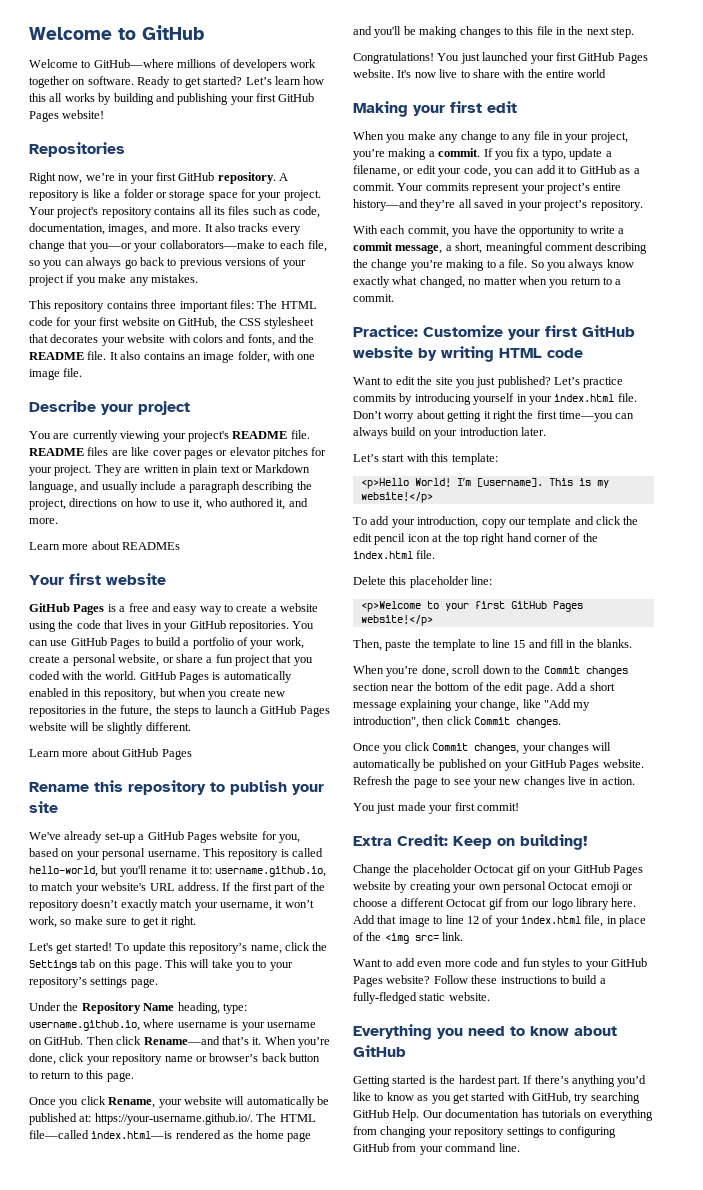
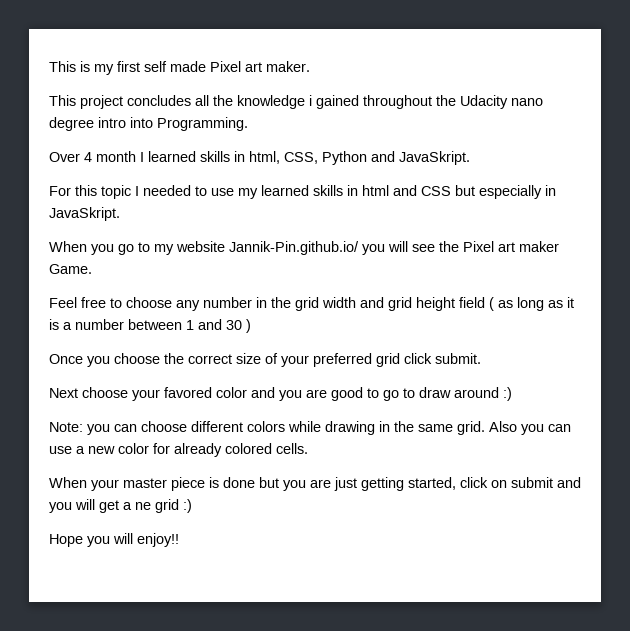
[29,25,204,40] [29,59,317,71] [29,76,325,88] [29,93,315,105] [29,110,105,122] [29,142,125,157] [29,172,288,184] [29,189,321,201] [29,206,321,218] [29,223,301,235] [29,240,327,252] [29,257,306,269] [29,274,198,286] [29,300,317,312] [29,317,315,329] [29,334,315,346] [29,351,316,363] [29,368,83,380] [29,400,190,415] [29,430,310,442] [29,447,327,459] [29,464,311,476] [29,481,312,493] [29,498,308,510] [29,518,58,524] [29,541,181,550] [29,573,166,585] [29,603,319,615] [29,620,315,632] [29,637,304,649] [29,654,313,666] [29,671,292,683] [29,688,285,700] [29,705,330,717] [29,722,191,734] [29,748,192,760] [29,780,324,795] [29,801,58,813] [29,831,300,843] [29,848,323,860] [29,865,327,877] [29,882,326,894] [29,899,314,911] [29,916,196,928] [29,942,328,954] [29,959,293,971] [29,977,158,988] [29,1002,247,1014] [29,1019,316,1031] [29,1036,330,1048] [29,1053,320,1065] [29,1070,134,1082] [29,1096,329,1108] [29,1113,316,1125] [29,1130,312,1142] [353,26,635,38] [353,52,648,64] [353,69,607,78] [353,101,517,117] [353,131,628,143] [353,148,612,160] [353,165,640,177] [353,183,622,194] [353,199,643,211] [353,225,625,237] [353,242,648,254] [353,259,634,271] [353,276,622,288] [353,294,394,302] [353,325,635,340] [353,346,583,362] [353,376,624,388] [353,393,637,405] [353,410,635,422] [353,427,546,439] [353,453,498,465] [360,478,609,489] [360,492,433,503] [353,516,639,528] [353,533,598,545] [353,550,436,559] [353,576,493,588] [360,601,583,612] [360,615,433,626] [353,639,633,651] [353,665,628,677] [353,682,615,694] [353,699,591,711] [353,716,562,728] [353,742,612,754] [353,759,644,771] [353,776,635,788] [353,802,519,814] [353,834,588,850] [353,864,643,876] [353,881,633,893] [353,898,637,910] [353,915,647,927] [353,932,464,944] [353,958,648,970] [353,975,606,987] [353,992,490,1004] [353,1024,617,1040] [353,1045,406,1057] [353,1075,647,1087] [353,1092,640,1104] [353,1109,653,1121] [353,1126,617,1138] [353,1143,520,1155] Welcome to GitHub // Welcome to GitHub—where millions of developers work together on software. Ready to get started? Let’s learn how this all works by building and publishing your first GitHub Pages website! // Repositories // Right now, we’re in your first GitHub repository. A repository is like a folder or storage space for your project. Your project's repository contains all its files such as code, documentation, images, and more. It also tracks every change that you—or your collaborators—make to each file, so you can always go back to previous versions of your project if you make any mistakes. // This repository contains three important files: The HTML code for your first website on GitHub, the CSS stylesheet that decorates your website with colors and fonts, and the README file. It also contains an image folder, with one image file. // Describe your project // You are currently viewing your project's README file. README files are like cover pages or elevator pitches for your project. They are written in plain text or Markdown language, and usually include a paragraph describing the project, directions on how to use it, who authored it, and more. // Learn more about READMEs // Your first website // GitHub Pages is a free and easy way to create a website using the code that lives in your GitHub repositories. You can use GitHub Pages to build a portfolio of your work, create a personal website, or share a fun project that you coded with the world. GitHub Pages is automatically enabled in this repository, but when you create new repositories in the future, the steps to launch a GitHub Pages website will be slightly different. // Learn more about GitHub Pages // Rename this repository to publish your site // We've already set-up a GitHub Pages website for you, based on your personal username. This repository is called hello-world, but you'll rename it to: username.github.io, to match your website's URL address. If the first part of the repository doesn’t exactly match your username, it won’t work, so make sure to get it right. // Let's get started! To update this repository’s name, click the Settings tab on this page. This will take you to your repository’s settings page. // Under the Repository Name heading, type: username.github.io, where username is your username on GitHub. Then click Rename—and that’s it. When you’re done, click your repository name or browser’s back button to return to this page. // Once you click Rename, your website will automatically be published at: https://your-username.github.io/. The HTML file—called index.html—is rendered as the home page and you'll be making changes to this file in the next step. // Congratulations! You just launched your first GitHub Pages website. It's now live to share with the entire world // Making your first edit // When you make any change to any file in your project, you’re making a commit. If you fix a typo, update a filename, or edit your code, you can add it to GitHub as a commit. Your commits represent your project’s entire history—and they’re all saved in your project’s repository. // With each commit, you have the opportunity to write a commit message, a short, meaningful comment describing the change you’re making to a file. So you always know exactly what changed, no matter when you return to a commit. // Practice: Customize your first GitHub website by writing HTML code // Want to edit the site you just published? Let’s practice commits by introducing yourself in your index.html file. Don’t worry about getting it right the first time—you can always build on your introduction later. // Let’s start with this template: // <p>Hello World! I’m [username]. This is my website!</p> // To add your introduction, copy our template and click the edit pencil icon at the top right hand corner of the index.html file. // Delete this placeholder line: // <p>Welcome to your first GitHub Pages website!</p> // Then, paste the template to line 15 and fill in the blanks. // When you’re done, scroll down to the Commit changes section near the bottom of the edit page. Add a short message explaining your change, like "Add my introduction", then click Commit changes. // Once you click Commit changes, your changes will automatically be published on your GitHub Pages website. Refresh the page to see your new changes live in action. // You just made your first commit! // Extra Credit: Keep on building! // Change the placeholder Octocat gif on your GitHub Pages website by creating your own personal Octocat emoji or choose a different Octocat gif from our logo library here. Add that image to line 12 of your index.html file, in place of the <img src= link. // Want to add even more code and fun styles to your GitHub Pages website? Follow these instructions to build a fully-fledged static website. // Everything you need to know about GitHub // Getting started is the hardest part. If there’s anything you’d like to know as you get started with GitHub, try searching GitHub Help. Our documentation has tutorials on everything from changing your repository settings to configuring GitHub from your command line. -> [49,61,310,75] [49,95,543,109] [49,117,248,131] [49,151,470,165] [49,185,556,199] [49,207,120,221] [49,241,559,255] [49,264,92,274] [49,297,574,311] [49,319,251,333] [49,353,481,367] [49,387,512,401] [49,421,571,435] [49,443,308,457] [49,477,581,491] [49,499,192,513] [49,533,179,547] This is my first self made Pixel art maker. // This project concludes all the knowledge i gained throughout the Udacity nano degree intro into Programming. // Over 4 month I learned skills in html, CSS, Python and JavaSkript. // For this topic I needed to use my learned skills in html and CSS but especially in JavaSkript. // When you go to my website Jannik-Pin.github.io/ you will see the Pixel art maker Game. // Feel free to choose any number in the grid width and grid height field ( as long as it is a number between 1 and 30 ) // Once you choose the correct size of your preferred grid click submit. // Next choose your favored color and you are good to go to draw around :) // Note: you can choose different colors while drawing in the same grid. Also you can use a new color for already colored cells. // When your master piece is done but you are just getting started, click on submit and you will get a ne grid :) // Hope you will enjoy!!

